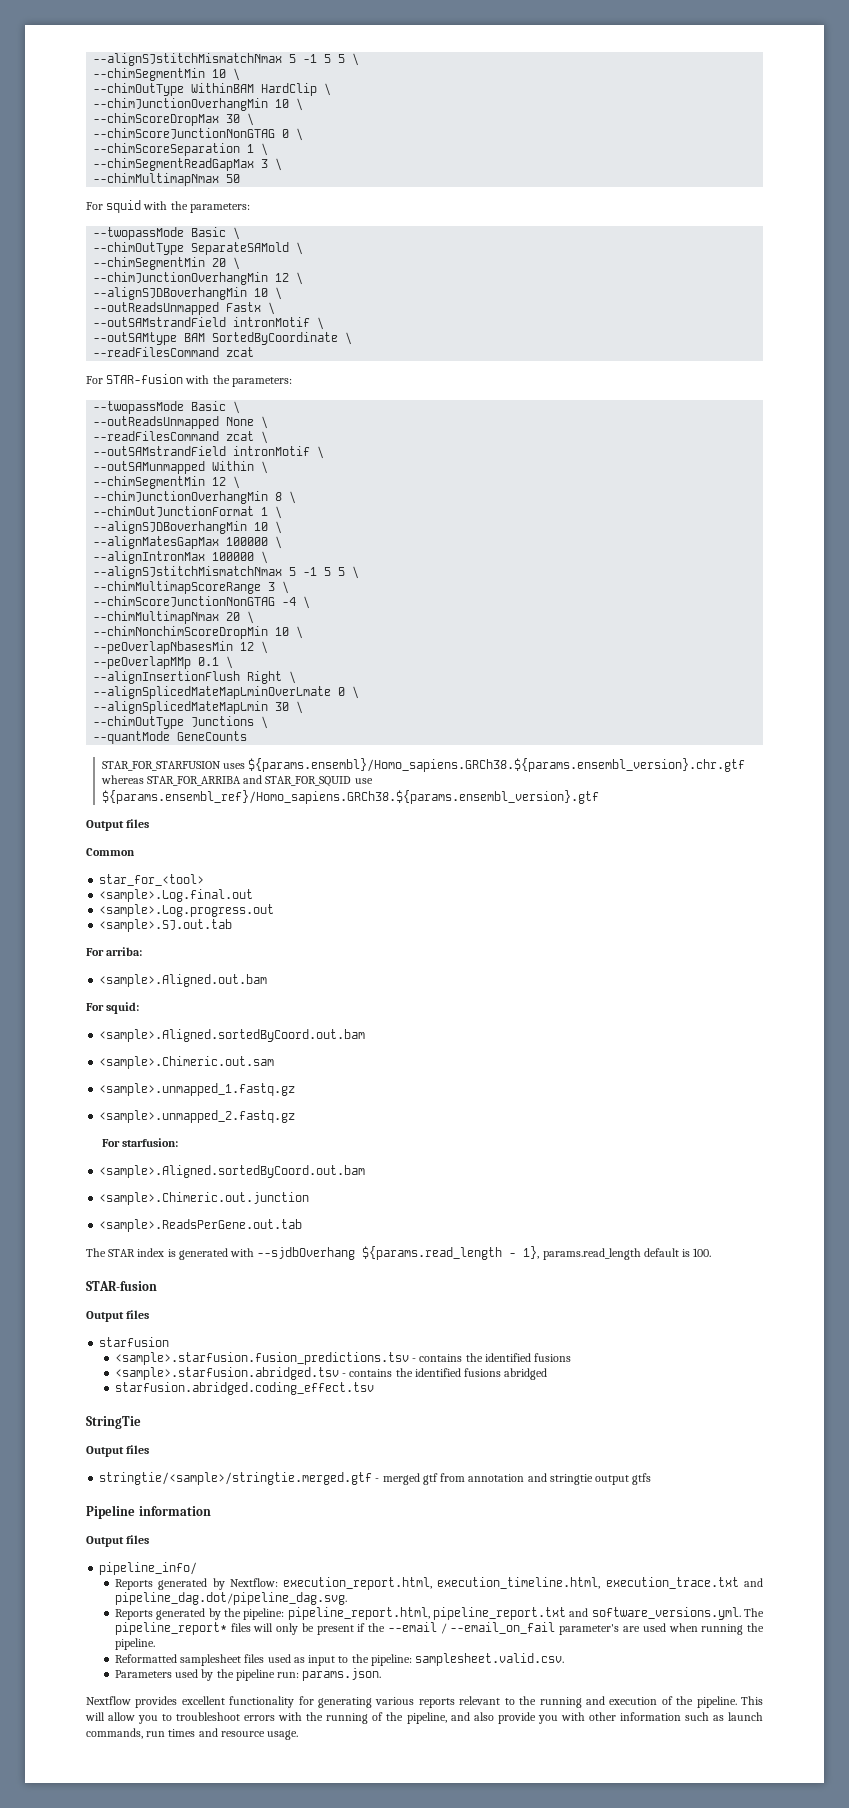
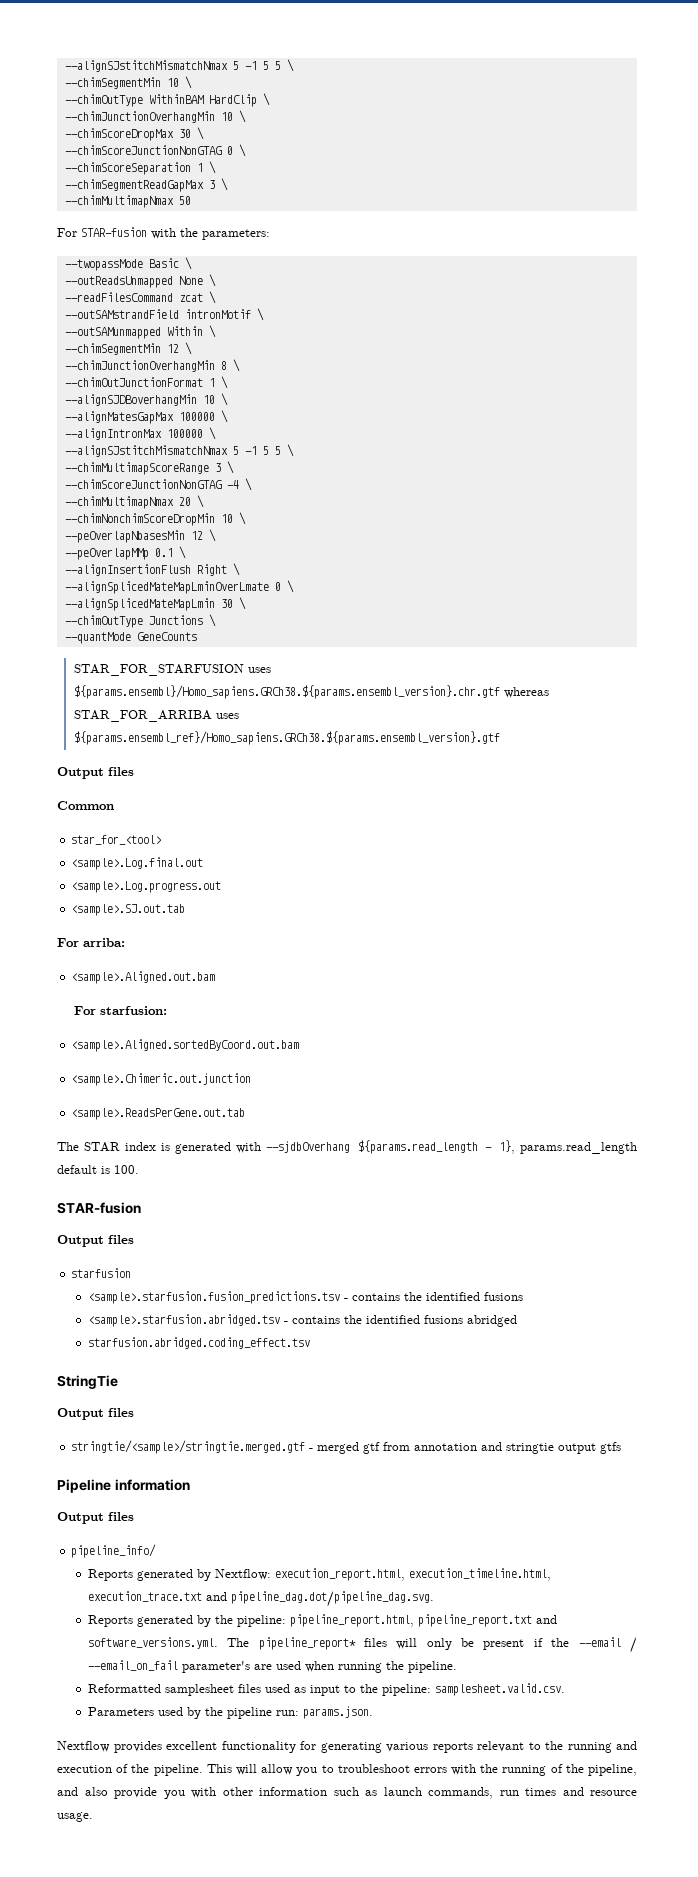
[86,200,250,213] [93,227,241,240] [93,242,304,255] [93,257,241,270] [93,272,304,285] [93,287,283,300] [93,302,276,315] [93,317,325,330] [93,332,353,345] [93,347,255,357] // For squid with the parameters: // --twopassMode Basic \ // --chimOutType SeparateSAMold \ // --chimSegmentMin 20 \ // --chimJunctionOverhangMin 12 \ // --alignSJDBoverhangMin 10 \ // --outReadsUnmapped Fastx \ // --outSAMstrandField intronMotif \ // --outSAMtype BAM SortedByCoordinate \ // --readFilesCommand zcat -> (191, 200) none
[243,775,373,787] and STAR_FOR_SQUID use -> [215,713,239,719] uses
[86,1002,140,1014] [99,1029,366,1042] [99,1056,275,1069] [99,1083,296,1096] [99,1110,296,1123] // For squid: // <sample>.Aligned.sortedByCoord.out.bam // <sample>.Chimeric.out.sam // <sample>.unmapped_1.fastq.gz // <sample>.unmapped_2.fastq.gz -> (216, 977) none

